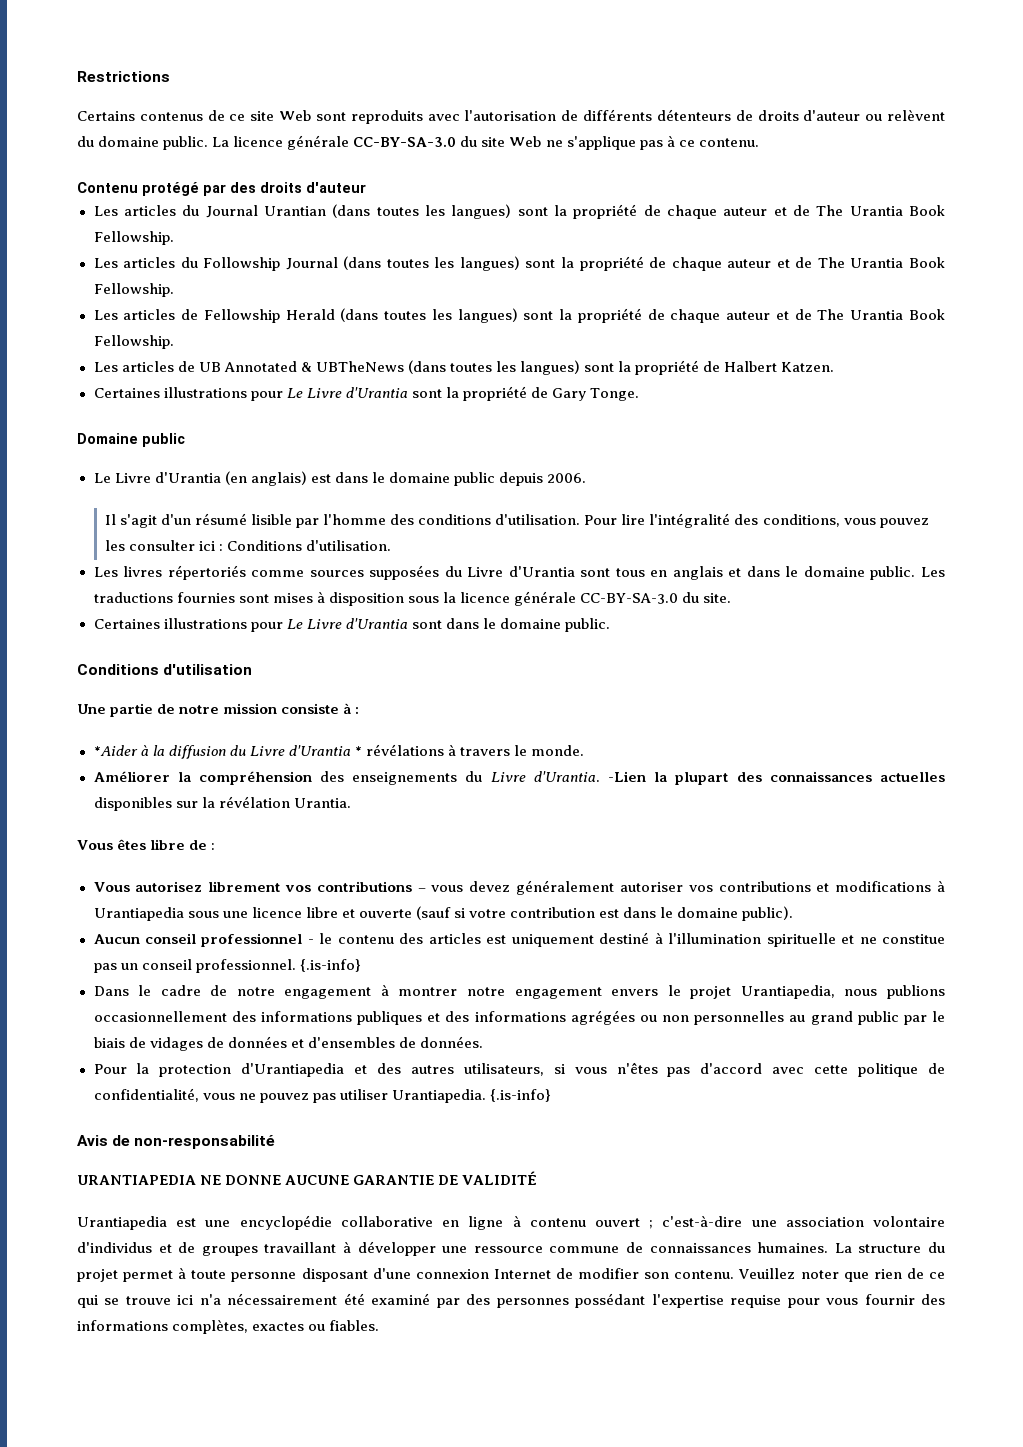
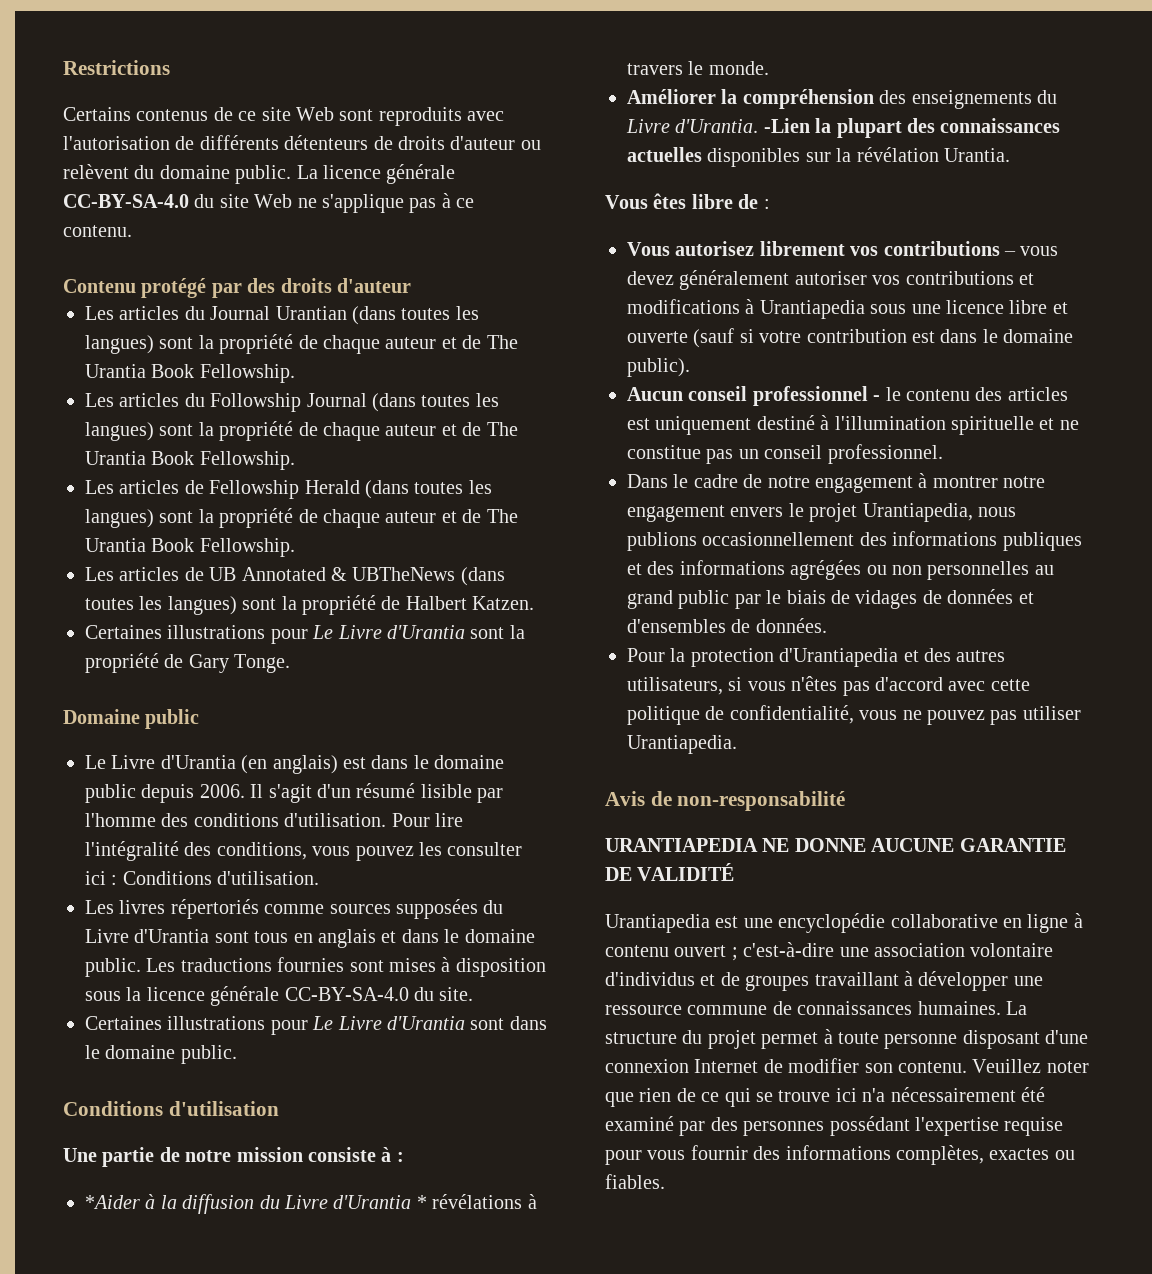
[353,137,457,147] CC-BY-SA-3.0 -> [63,194,189,208] CC-BY-SA-4.0
(587, 478) // -> (245, 791) none
[580,593,679,604] CC-BY-SA-3.0 -> [284,987,409,1001] CC-BY-SA-4.0
[299,959,361,972] {.is-info} -> (943, 454) none
[489,1089,551,1102] {.is-info} -> (737, 744) none

